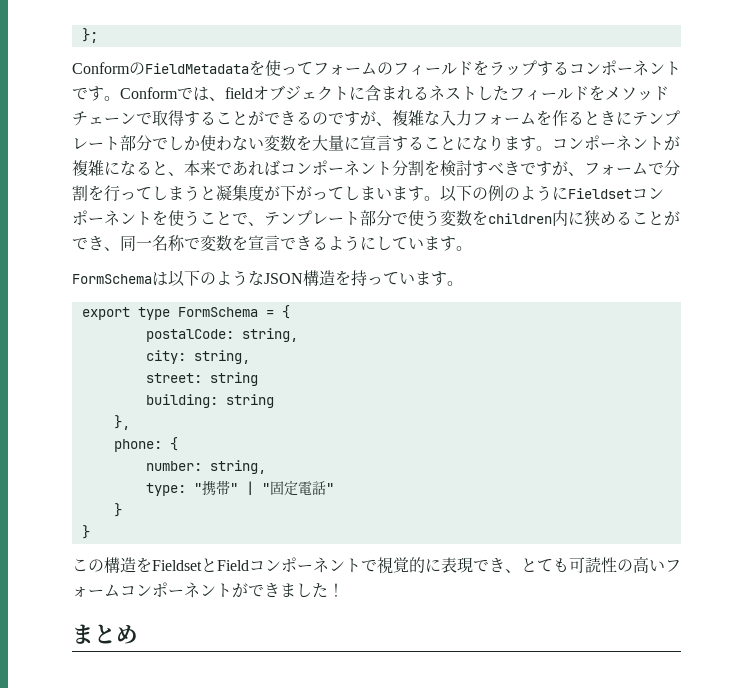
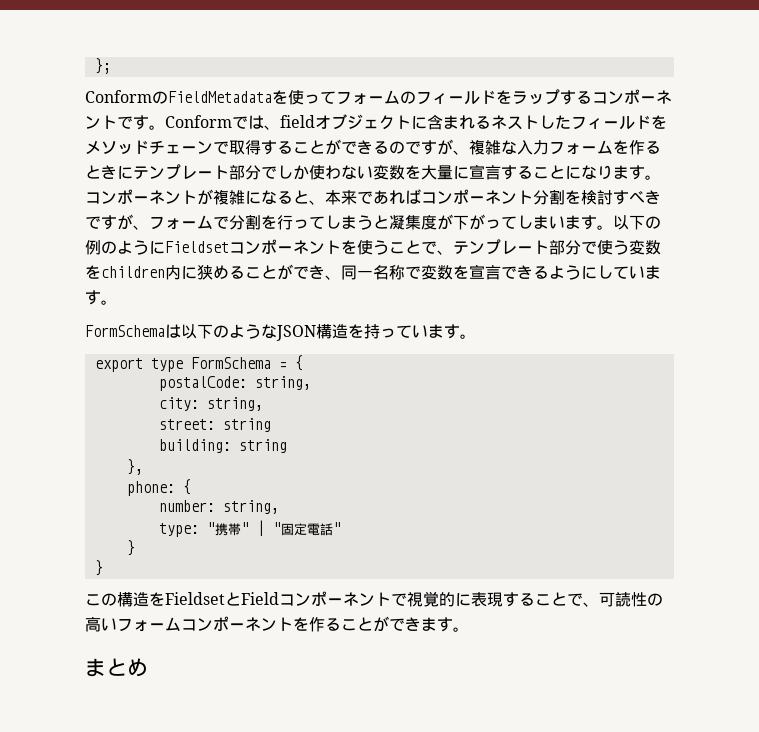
[473,558,569,573] でき、とても -> [503,592,599,607] することで、
(232, 590) none -> [293,617,373,632] を作ること
[296,583,344,598] した！ -> [437,617,469,632] す。

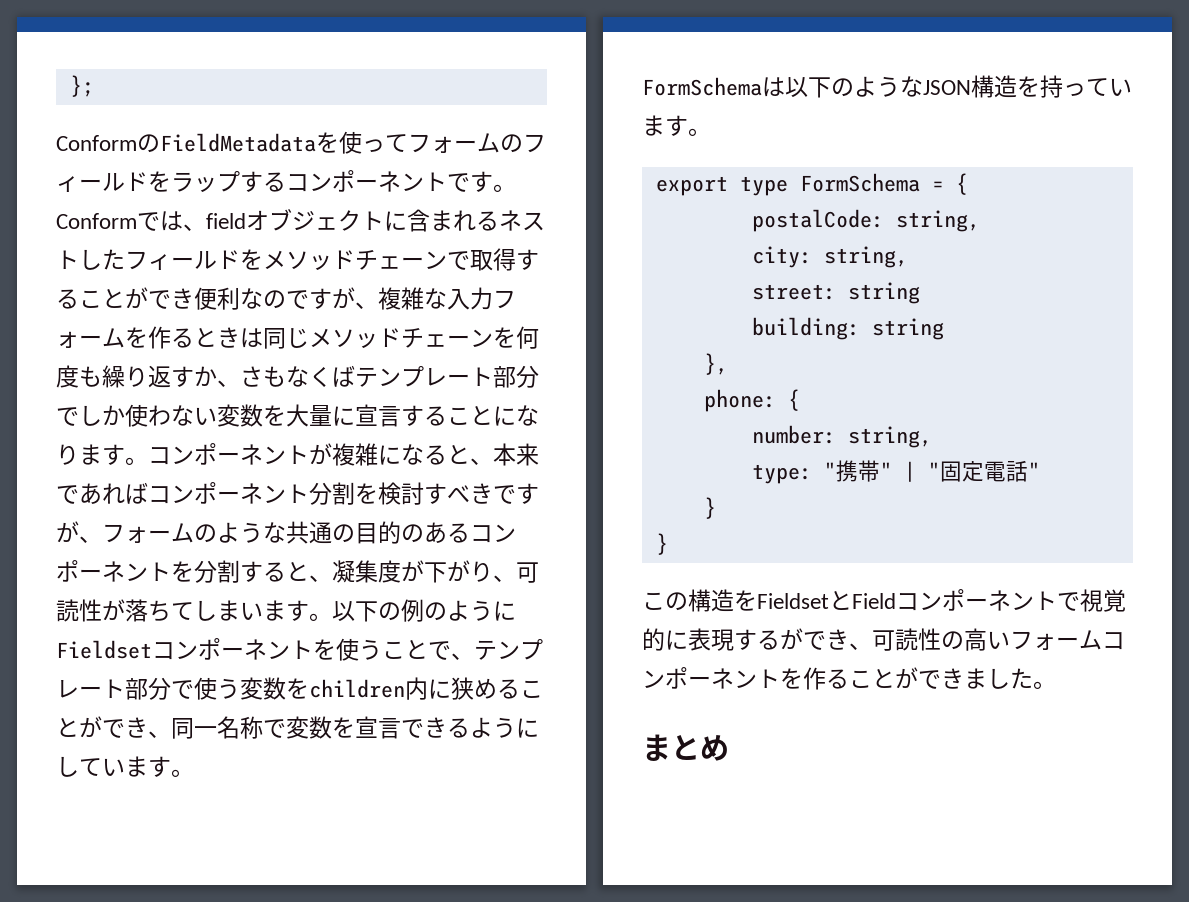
[373,141,389,154] る -> [194,287,263,310] 便利な
[117,166,133,179] に -> [240,326,539,349] [56,365,355,388] は同じメソッドチェーンを何度も繰り返すか、さもなくば
[213,214,501,230] で分割を行ってしまうと凝集度が下がっ -> [194,521,516,544] [56,560,539,583] [56,599,171,622] のような共通の目的のあるコンポーネントを分割すると、凝集度が下がり、可読性が落ち
[535,592,583,606] ことで -> [780,628,849,650] ができ
[437,617,453,632] す -> [987,668,1033,689] した

